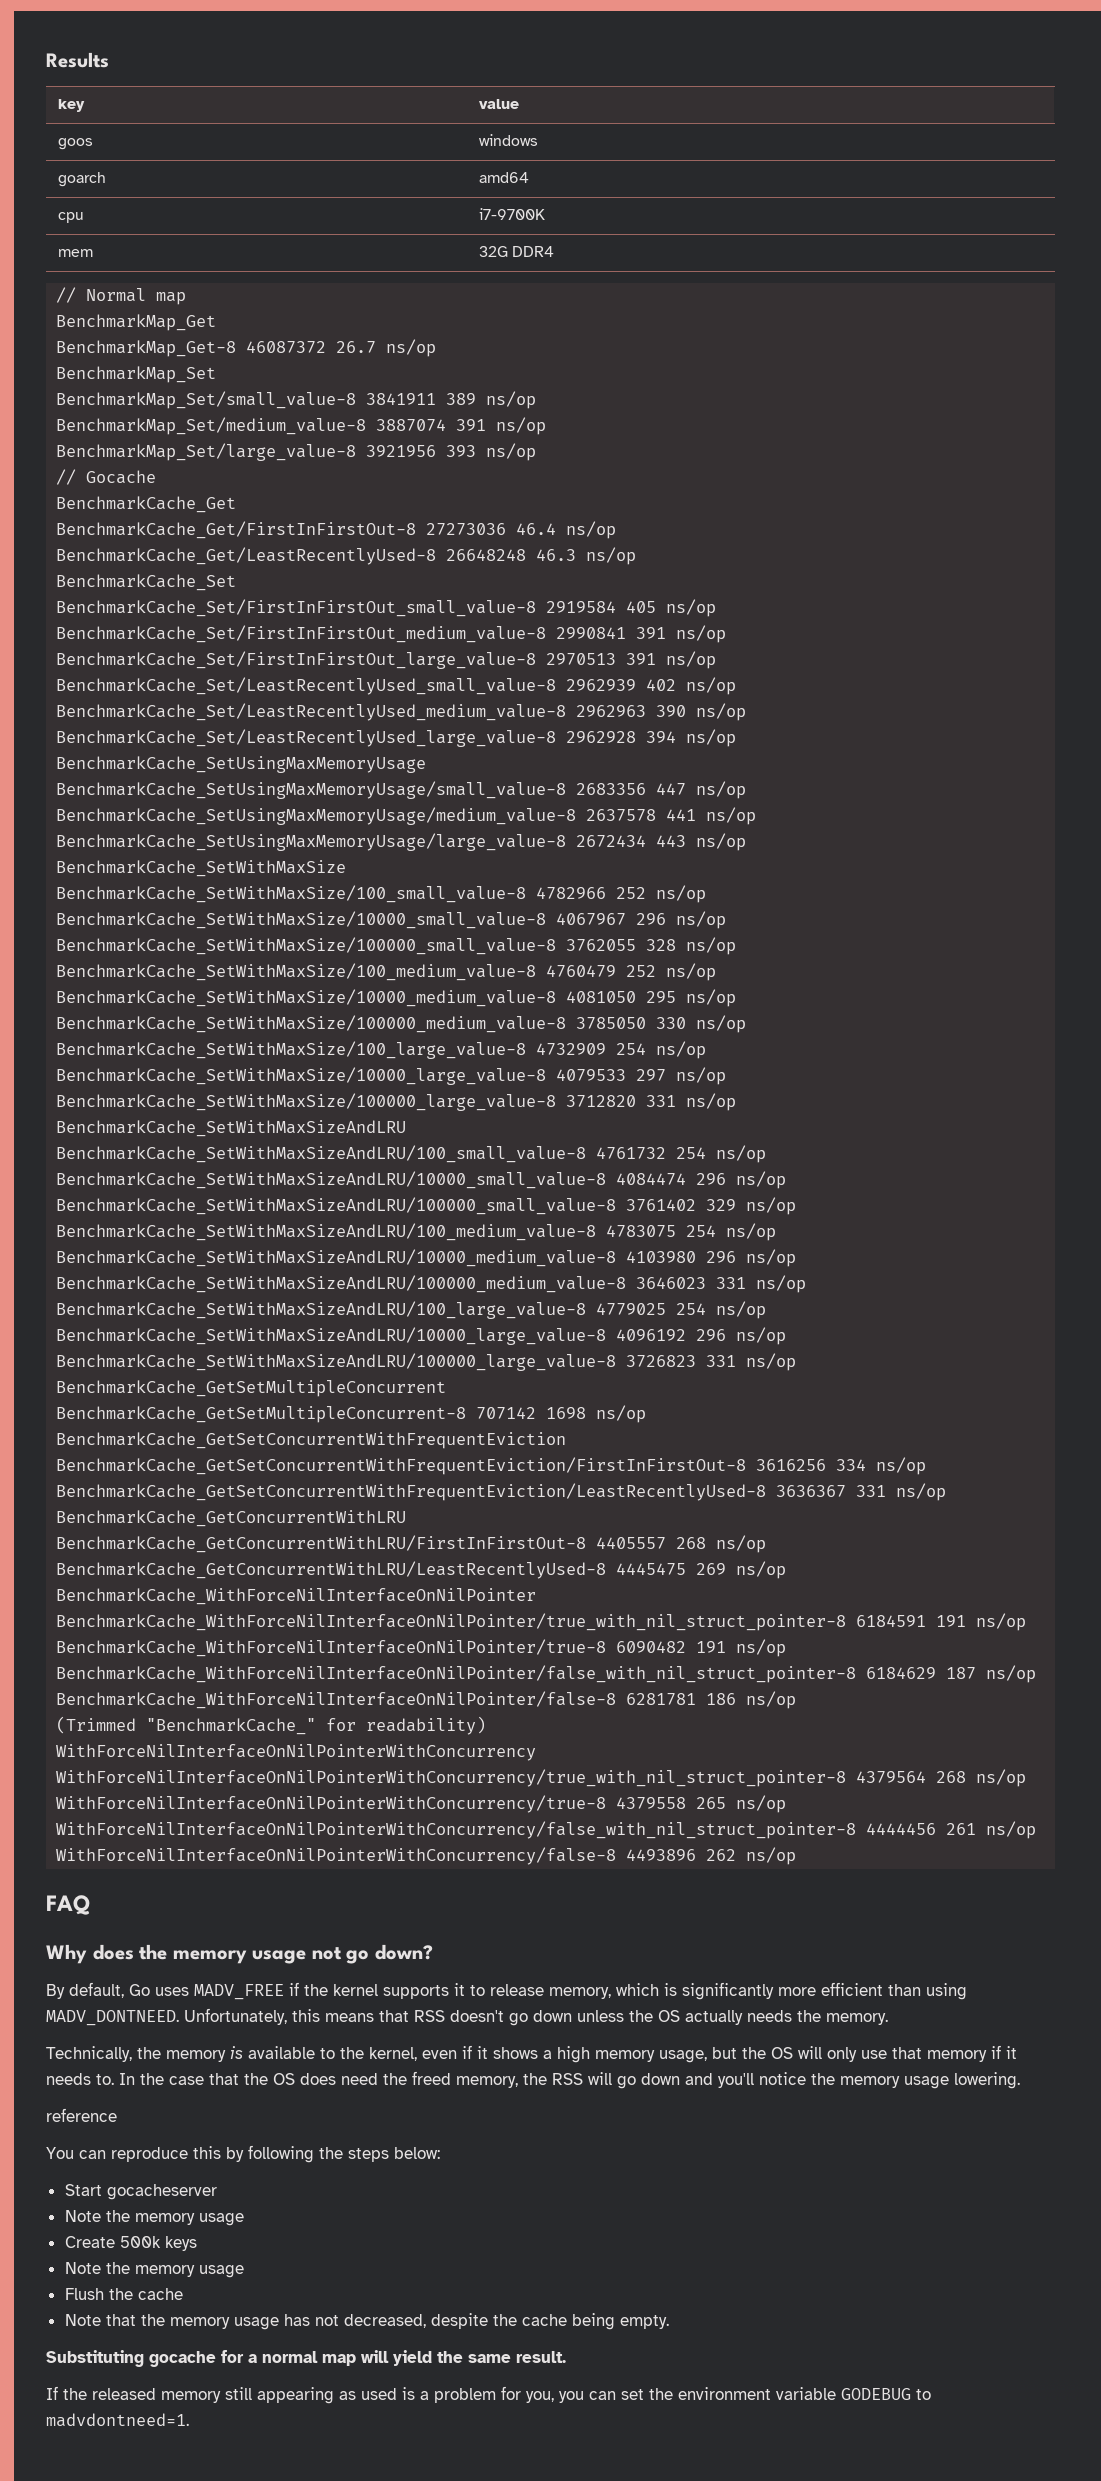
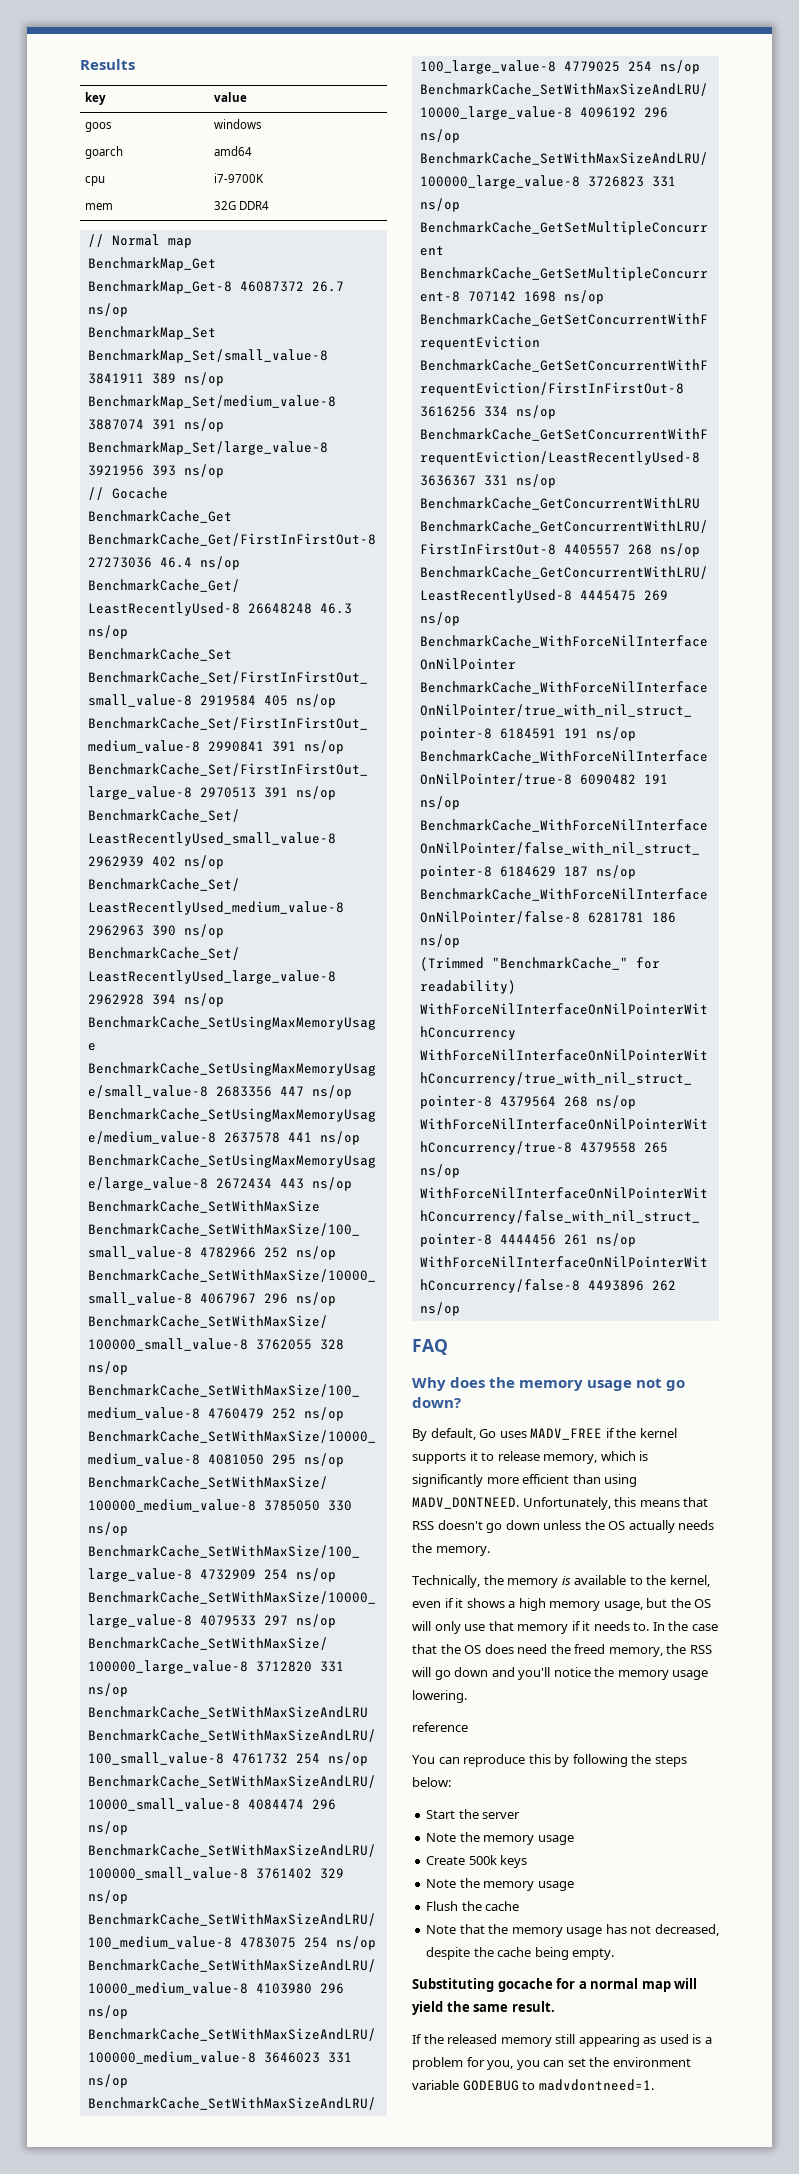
[106,2184,217,2200] gocacheserver -> [458,1809,521,1819] the server

